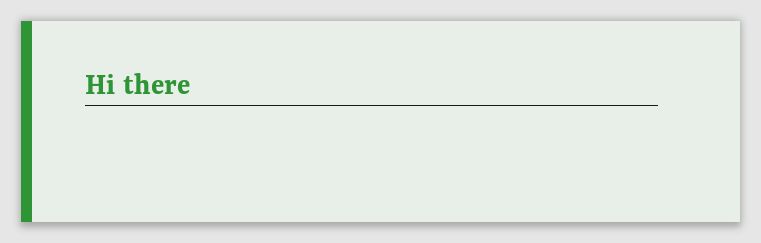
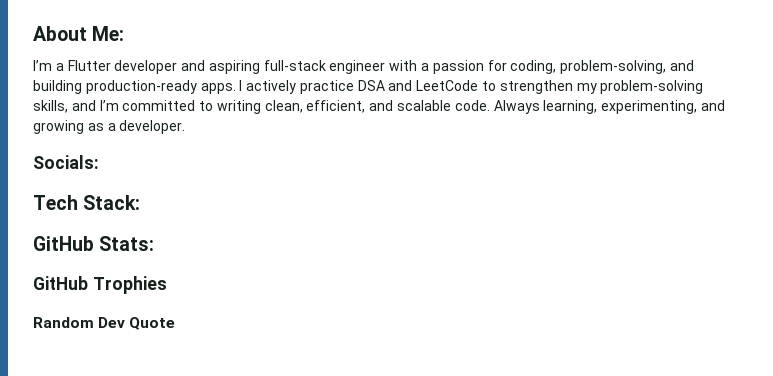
[85,73,191,94] Hi there -> [33,26,125,41] [33,60,694,74] [33,80,704,94] [33,100,725,114] [33,120,186,134] [33,155,99,169] [33,195,141,210] [33,236,155,251] [33,276,167,294] [33,317,176,330] About Me: // I’m a Flutter developer and aspiring full-stack engineer with a passion for coding, problem-solving, and building production-ready apps. I actively practice DSA and LeetCode to strengthen my problem-solving skills, and I’m committed to writing clean, efficient, and scalable code. Always learning, experimenting, and growing as a developer. // Socials: // Tech Stack: // GitHub Stats: // GitHub Trophies // Random Dev Quote

